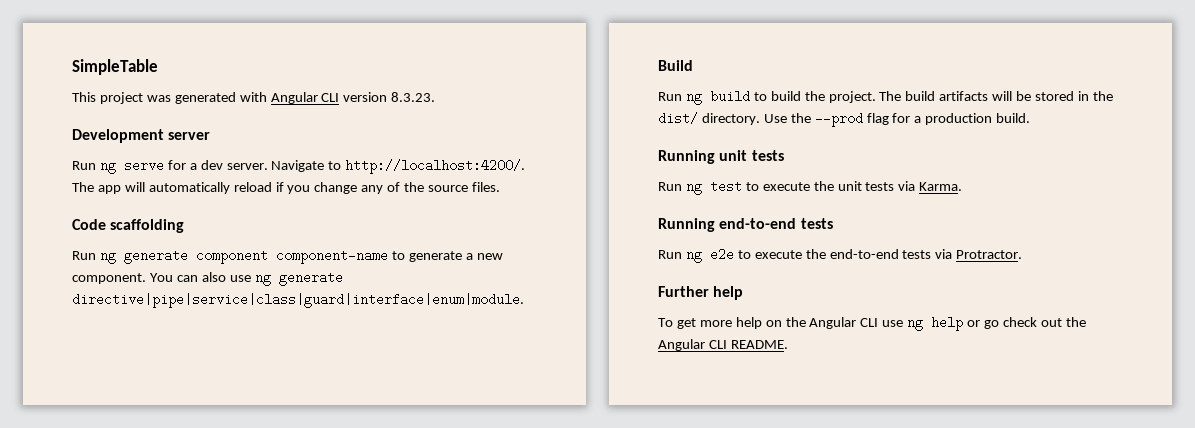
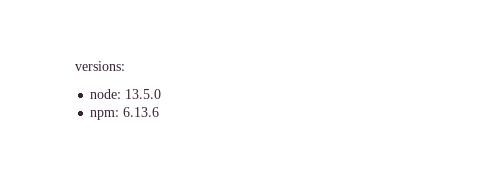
[72,59,158,75] [72,92,436,104] [72,129,211,143] [72,159,526,174] [72,182,500,194] [72,219,185,233] [72,249,503,264] [72,271,343,286] [72,293,524,308] [658,60,693,71] [658,90,1113,105] [658,112,1031,127] [658,150,784,164] [658,180,963,195] [658,218,833,232] [658,248,1023,263] [658,286,744,300] [658,316,1086,331] [658,339,788,351] SimpleTable // This project was generated with Angular CLI version 8.3.23. // Development server // Run ng serve for a dev server. Navigate to http://localhost:4200/. The app will automatically reload if you change any of the source files. // Code scaffolding // Run ng generate component component-name to generate a new component. You can also use ng generate directive|pipe|service|class|guard|interface|enum|module. // Build // Run ng build to build the project. The build artifacts will be stored in the dist/ directory. Use the --prod flag for a production build. // Running unit tests // Run ng test to execute the unit tests via Karma. // Running end-to-end tests // Run ng e2e to execute the end-to-end tests via Protractor. // Further help // To get more help on the Angular CLI use ng help or go check out the Angular CLI README. -> [75,61,125,71] [90,89,162,99] [90,107,160,120] versions: // node: 13.5.0 // npm: 6.13.6

